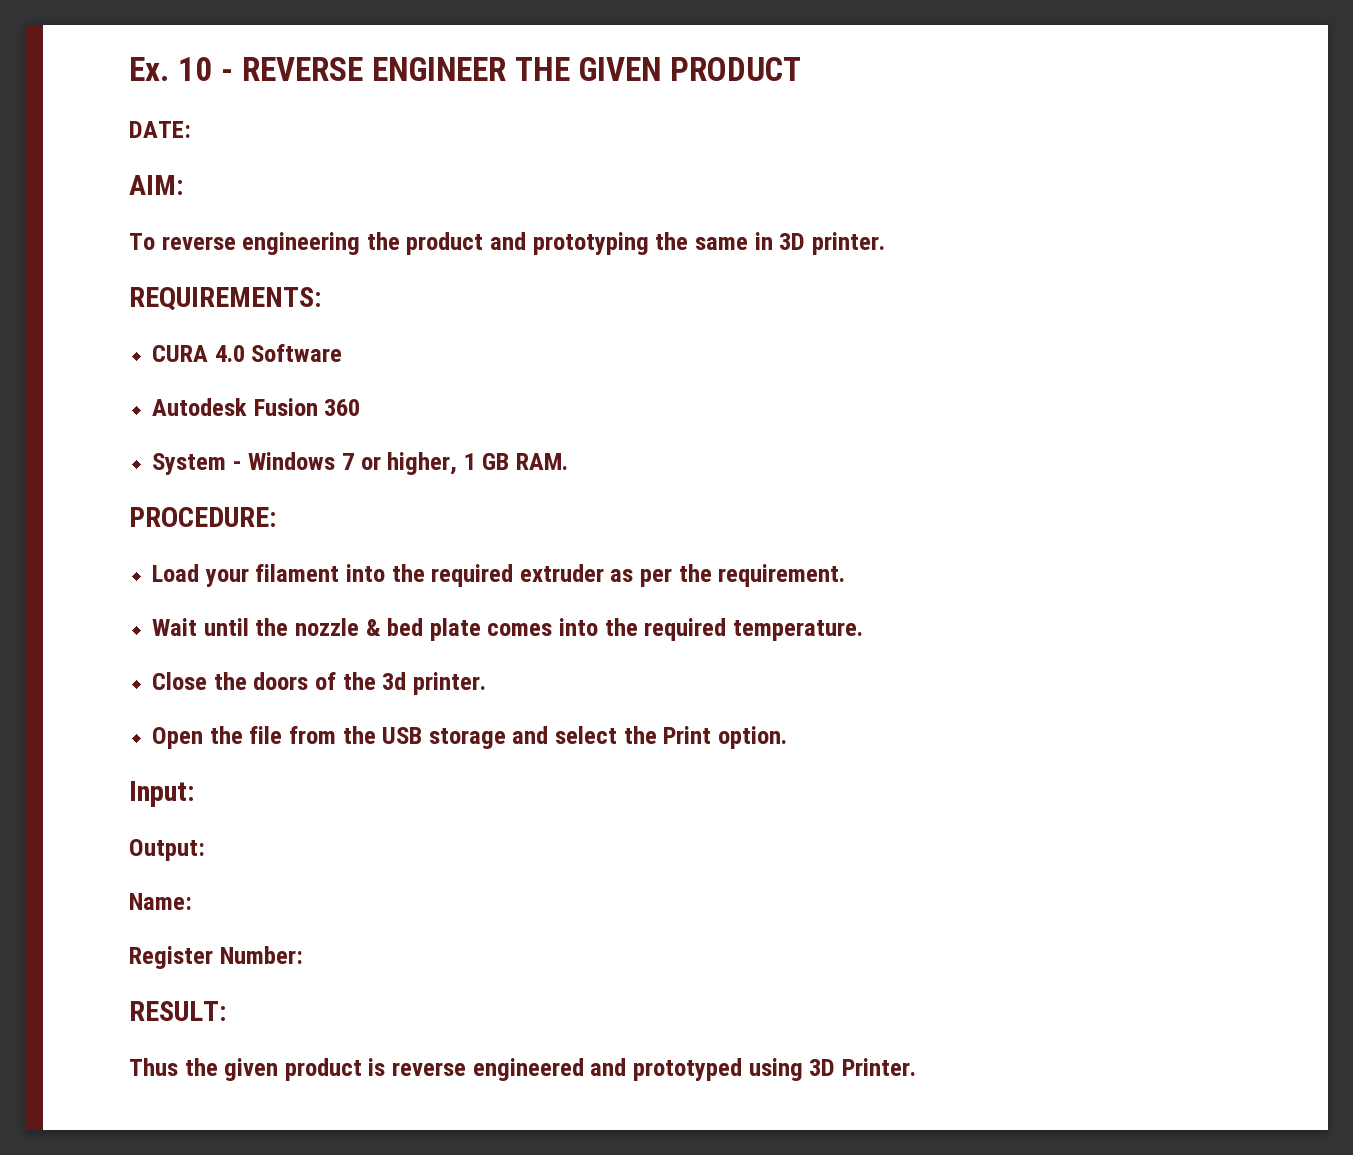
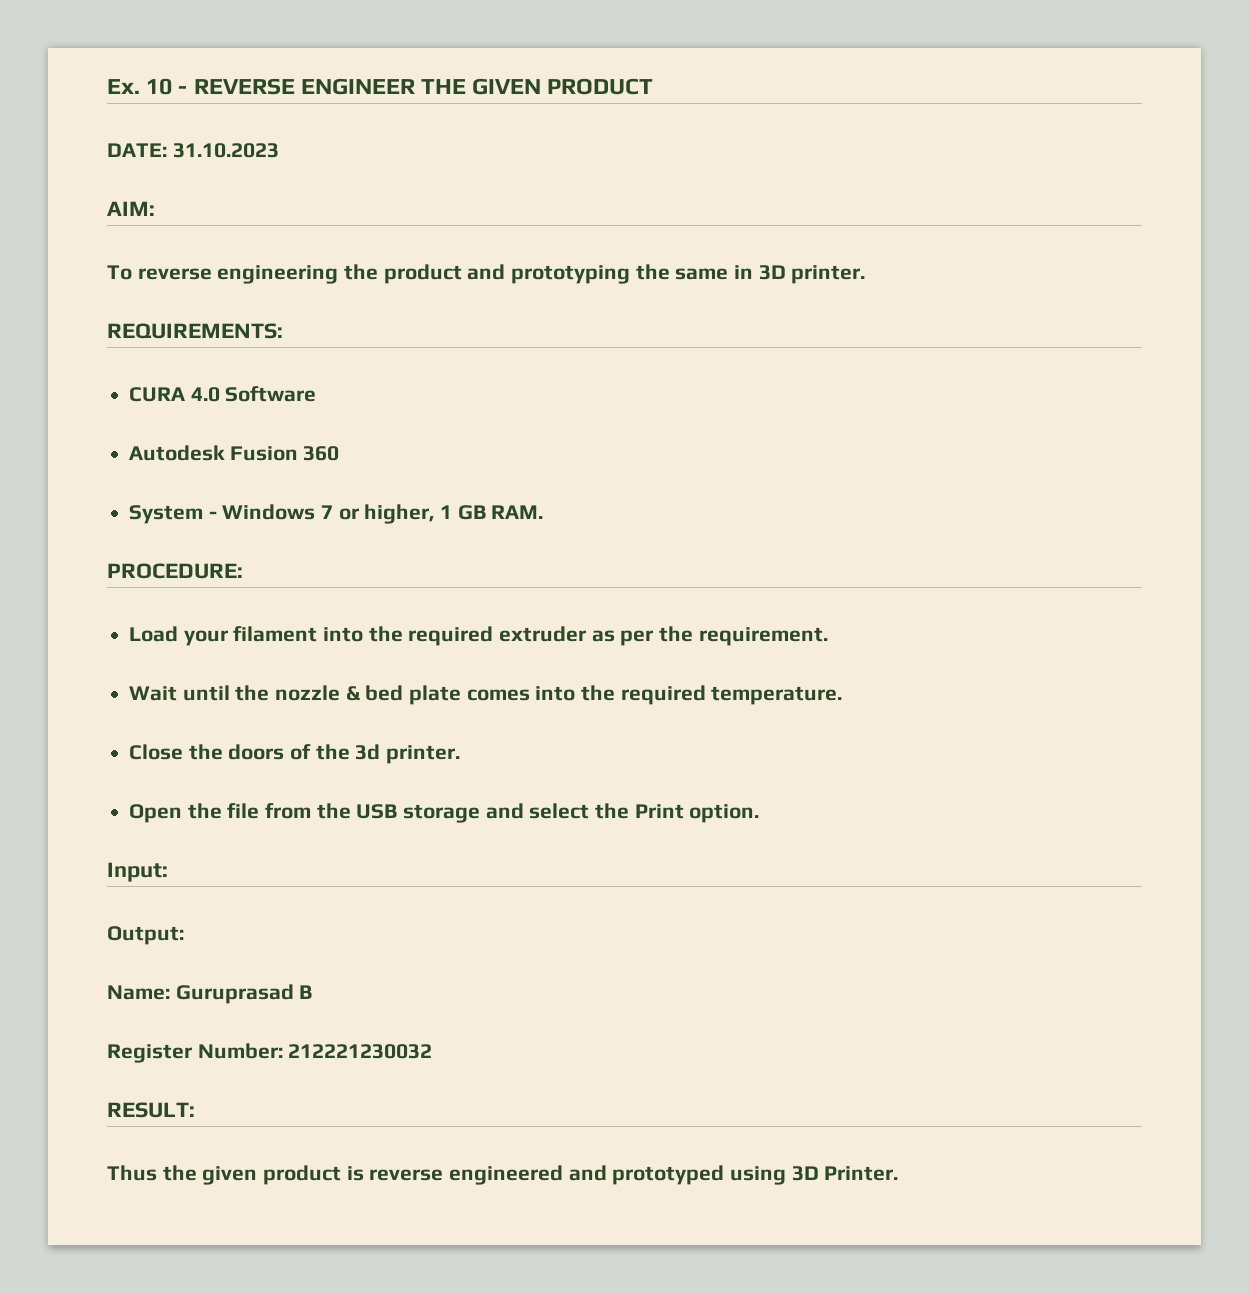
(191, 129) none -> [172,143,279,158] 31.10.2023
(192, 901) none -> [175,984,313,1004] Guruprasad B
(303, 955) none -> [288,1044,433,1059] 212221230032

